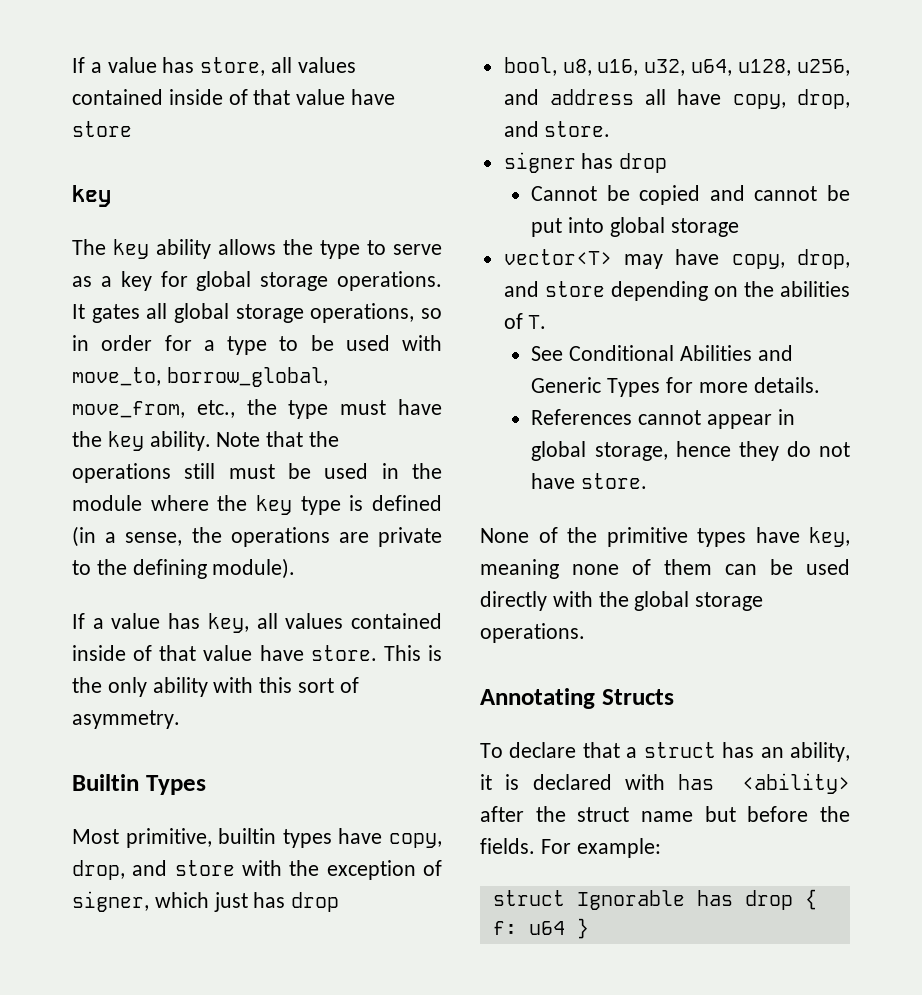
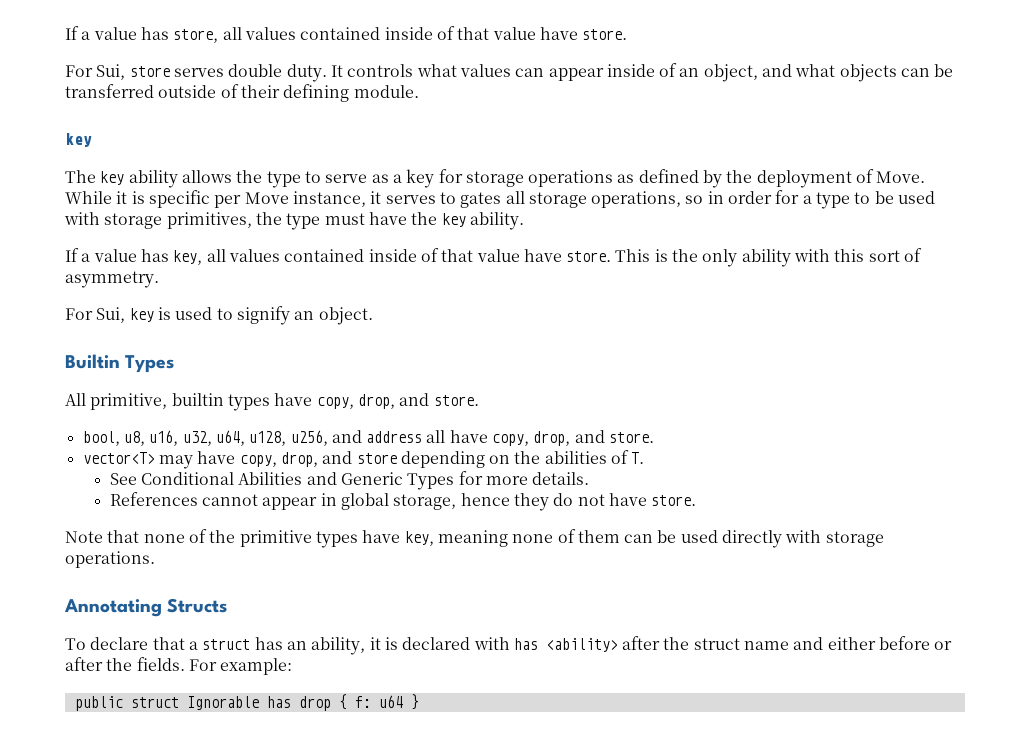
[72,121,132,137] store -> [582,29,628,40] [65,63,954,82] [65,84,419,102] store. // For Sui, store serves double duty. It controls what values can appear inside of an object, and what objects can be transferred outside of their defining module.
[196,271,442,291] [72,304,85,319] global storage operations. It -> [465,169,926,188] [65,190,456,208] storage operations as defined by the deployment of Move. While it is specific per Move instance, it serves to
[173,303,229,323] global -> (525, 197) none
[72,367,328,387] [72,400,235,418] move_to, borrow_global, move_from, etc., -> [104,212,252,229] storage primitives,
[216,431,340,447] [72,463,442,483] [72,495,442,515] [72,526,442,547] [72,558,296,579] Note that the operations still must be used in the module where the key type is defined (in a sense, the operations are private to the defining module). -> (524, 221) none
(180, 719) none -> [65,306,373,325] // For Sui, key is used to signify an object.
[72,829,119,844] Most -> [65,393,86,406] All
[174,860,442,880] [72,891,340,912] store with the exception of signer, which just has drop -> [433,395,479,406] store.
[503,152,668,173] [531,185,850,205] [531,217,739,237] // signer has drop // Cannot be copied and cannot be put into global storage -> (655, 437) none
[480,528,529,543] // None -> [65,530,185,543] // Note that none
[598,591,690,611] the global -> (822, 536) none
[704,806,809,822] but before -> [793,636,953,650] [65,657,103,671] and either before or after
(661, 848) none -> [74,696,123,711] public

